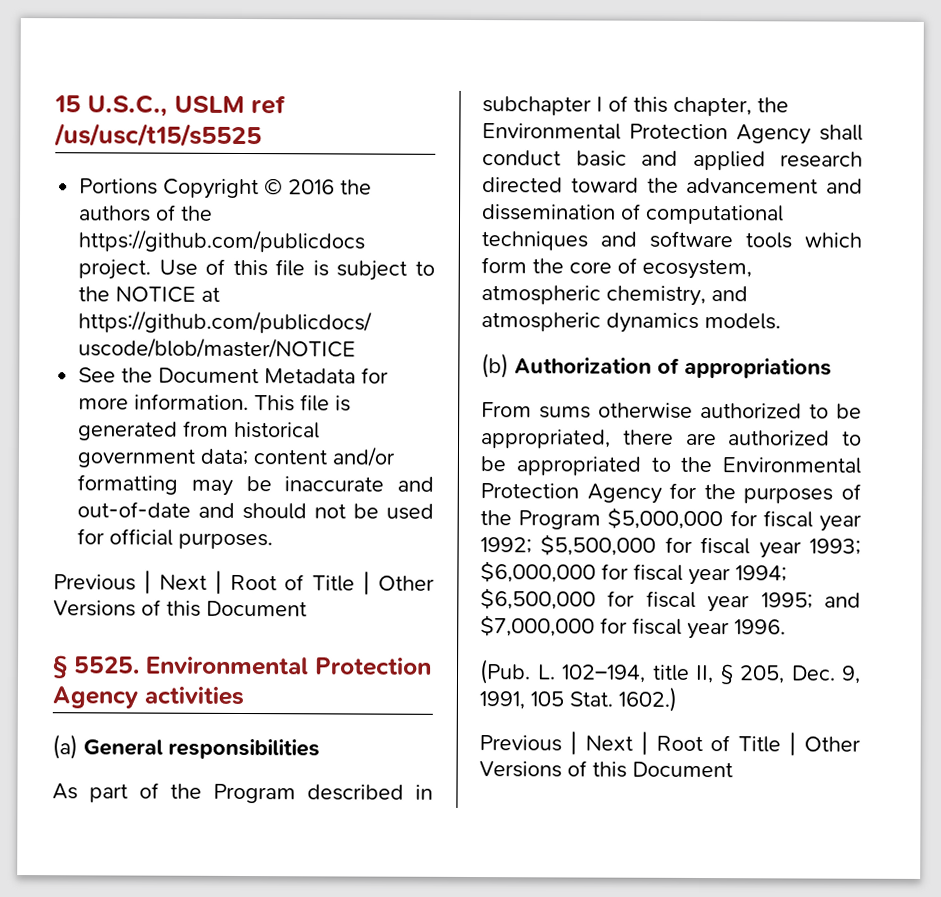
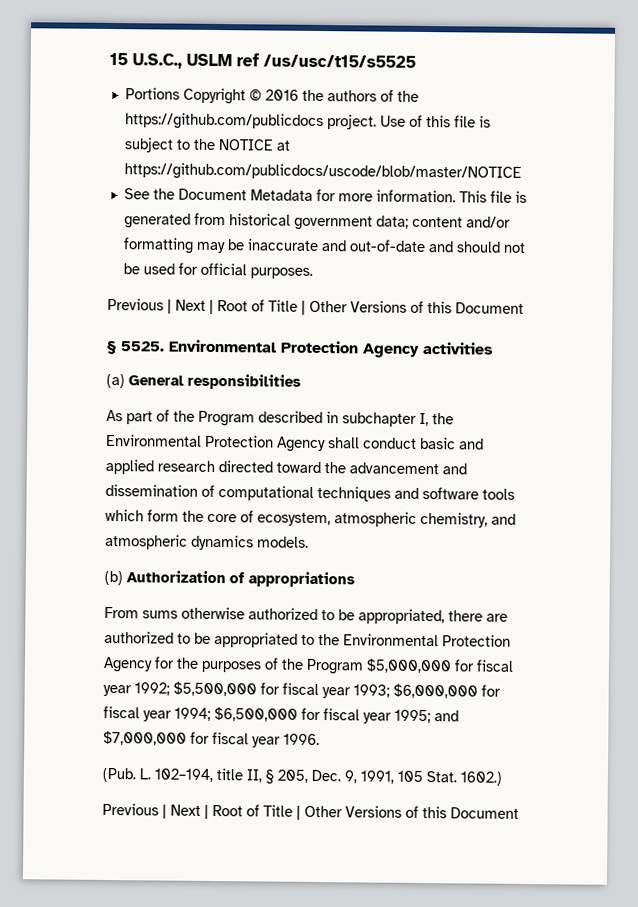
[596,95,752,117] I of this chapter, -> [419,412,429,427] I,

